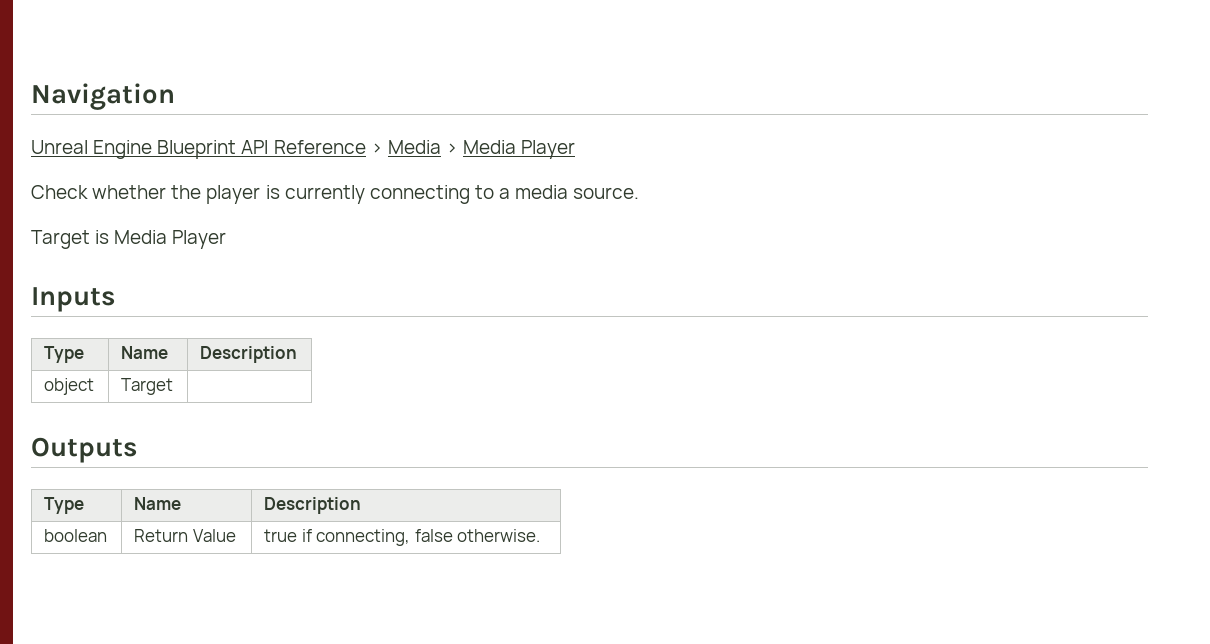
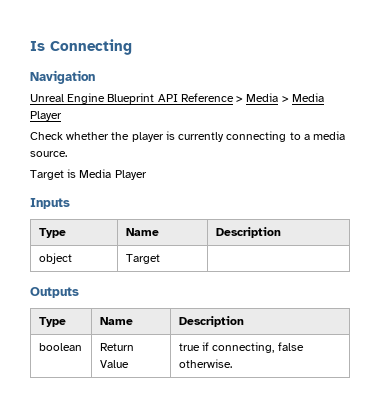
(31, 96) none -> [30,39,132,55] Is Connecting //

